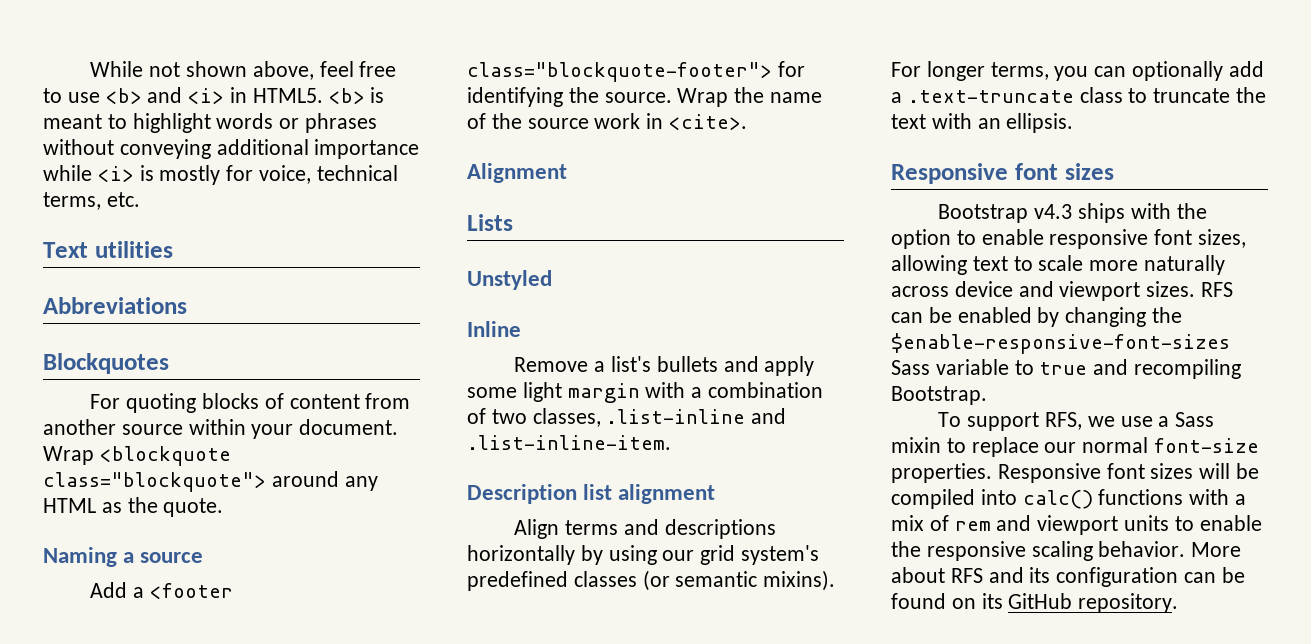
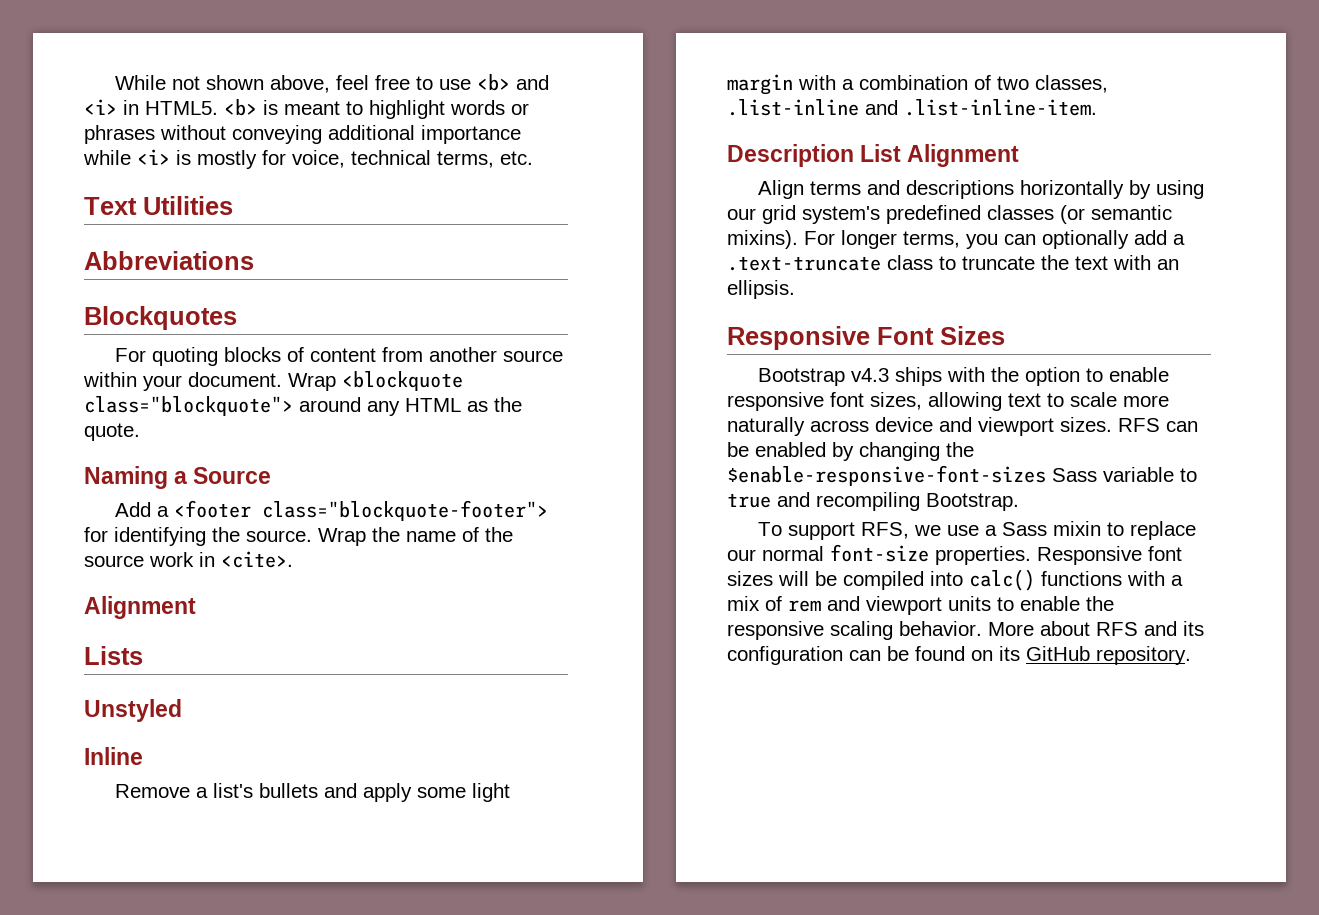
[94,241,173,258] utilities -> [143,196,233,215] Utilities
[140,552,204,563] source -> [193,467,272,484] Source
[583,484,716,504] list alignment -> [860,144,1020,167] List Alignment
[1014,163,1114,180] font sizes -> [877,326,1005,345] Font Sizes

